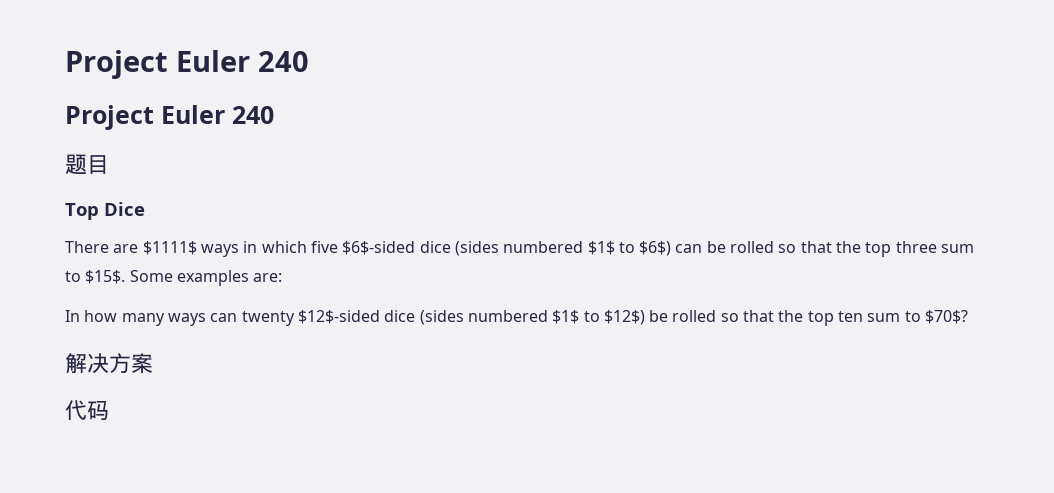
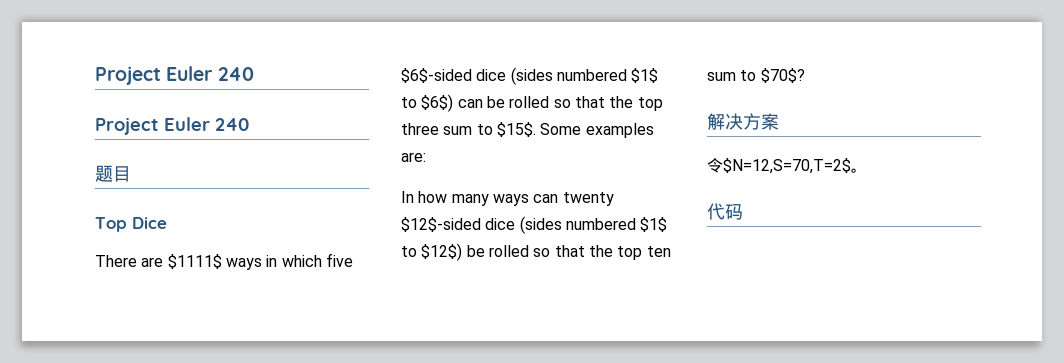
(153, 363) none -> [707,158,867,174] // 令$N=12,S=70,T=2$。

